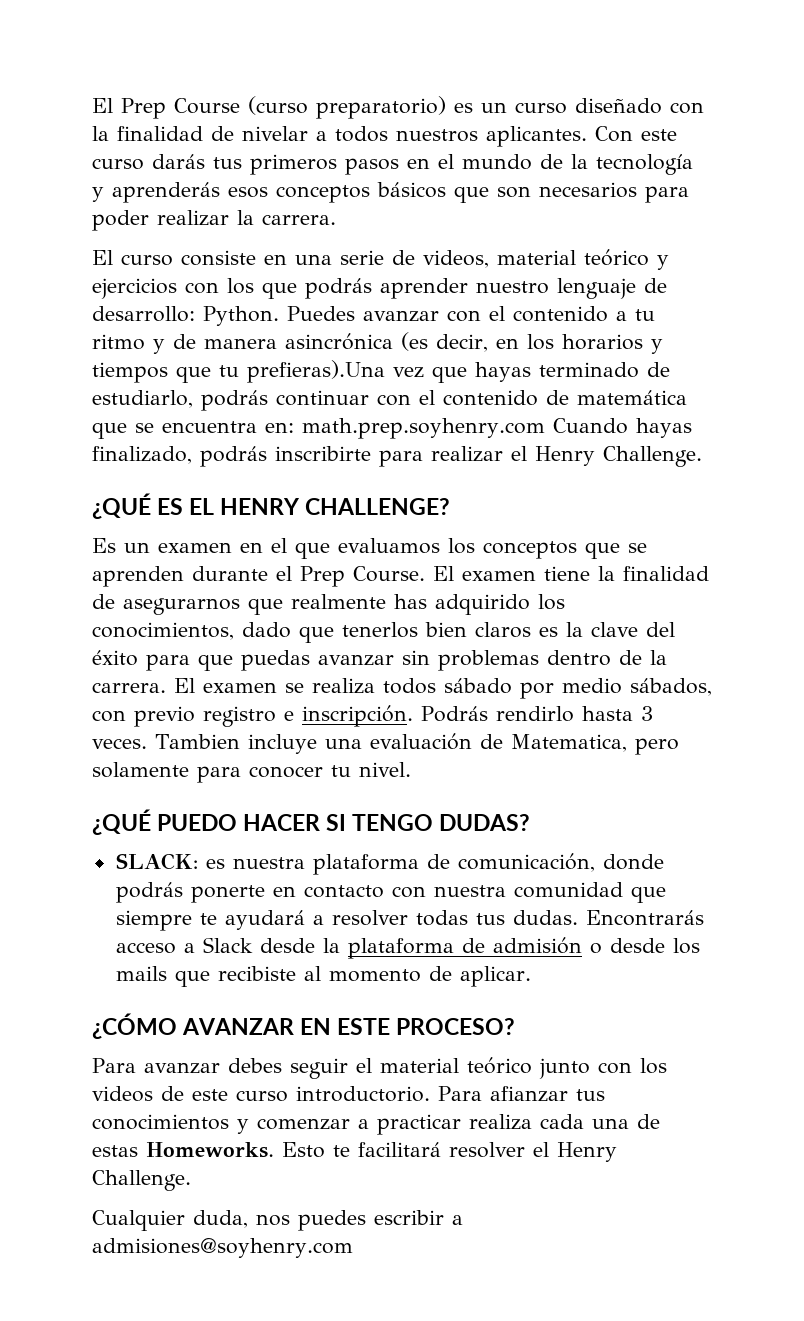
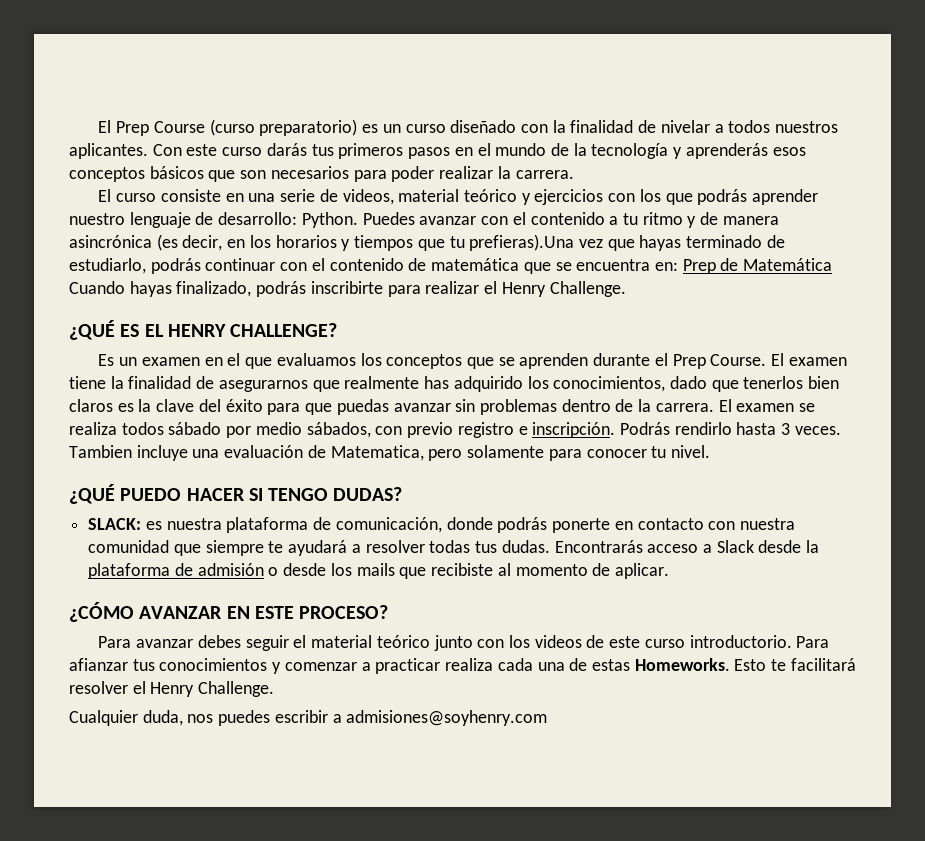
[302,418,545,439] math.prep.soyhenry.com -> [682,258,833,274] Prep de Matemática

